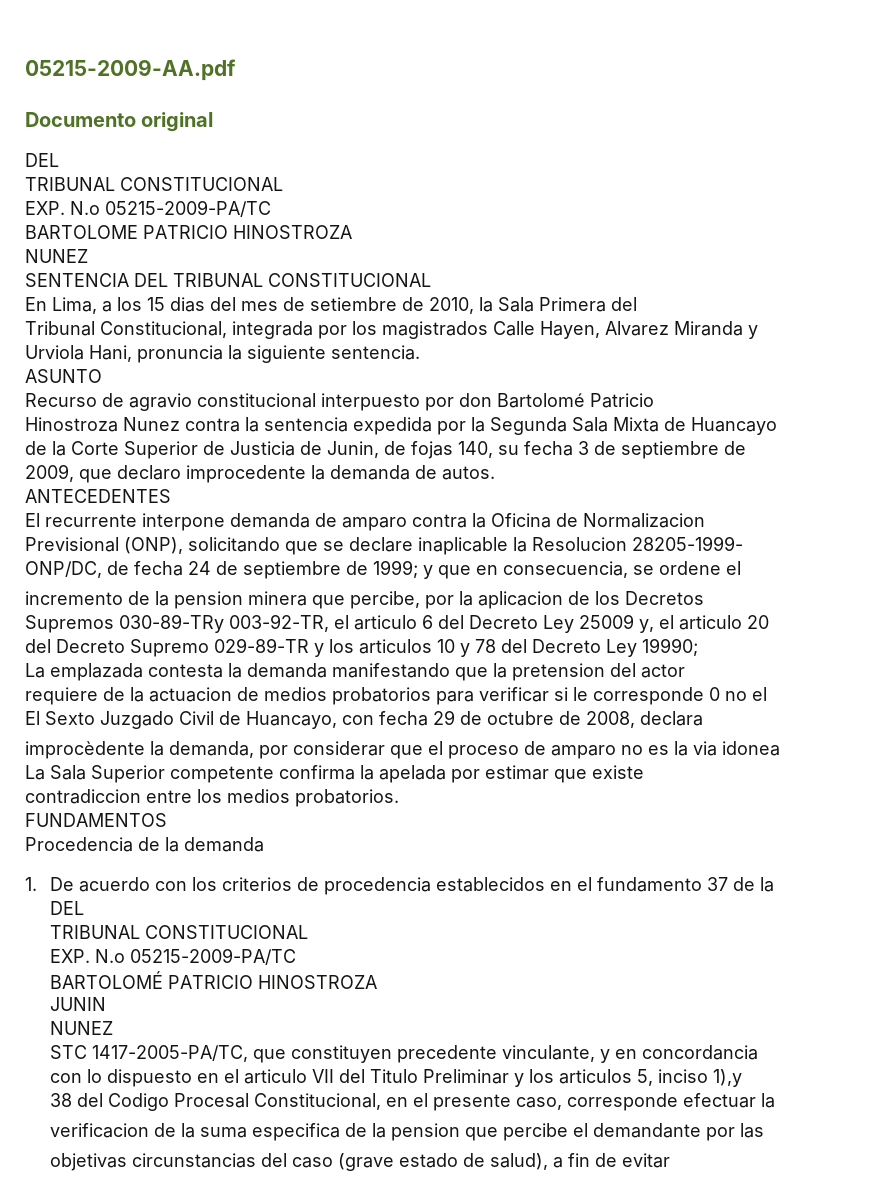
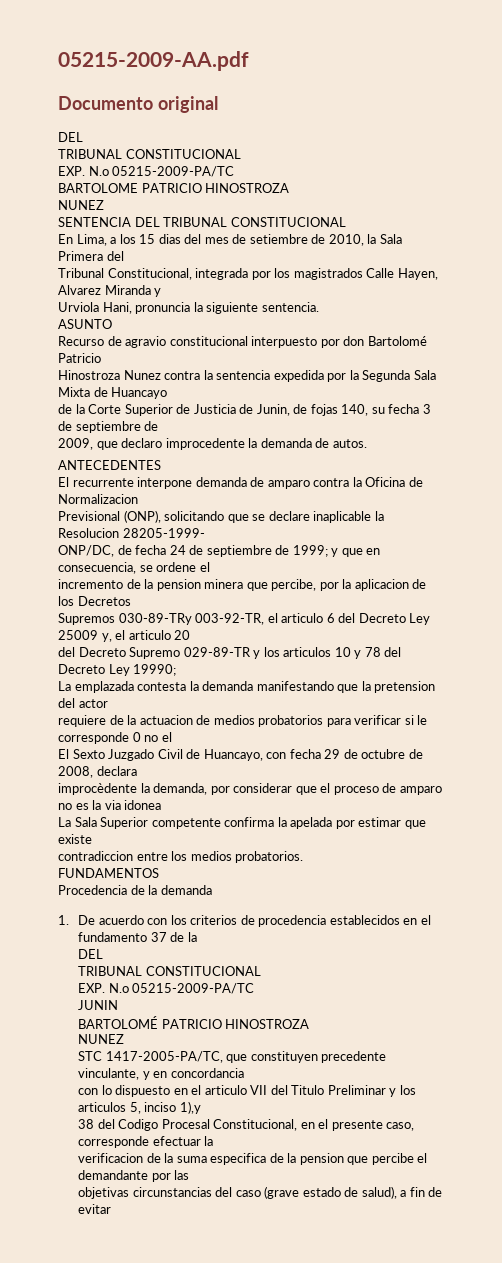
(297, 956) none -> [78,1000,119,1010] // JUNIN
[50,997,107,1011] // JUNIN -> (310, 1024) none

